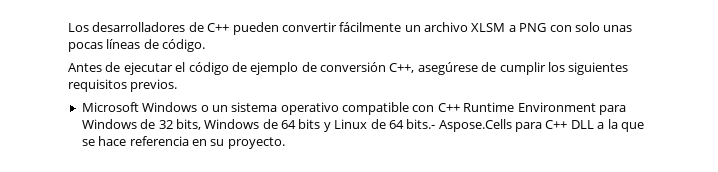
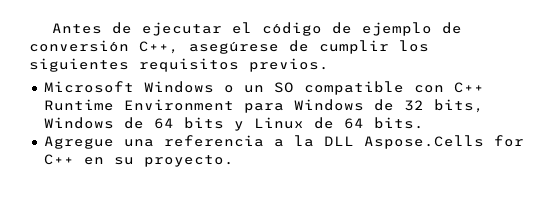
[68,22,633,35] [68,39,206,52] Los desarrolladores de C++ pueden convertir fácilmente un archivo XLSM a PNG con solo unas pocas líneas de código. // -> (52, 28) none
[231,102,339,115] sistema operativo -> [273,82,294,93] SO
[406,119,644,132] [81,136,189,146] bits.- Aspose.Cells para C++ DLL a la que se hace referencia -> [373,117,424,129] [43,135,524,149] [43,154,74,165] bits. // Agregue una referencia a la DLL Aspose.Cells for C++

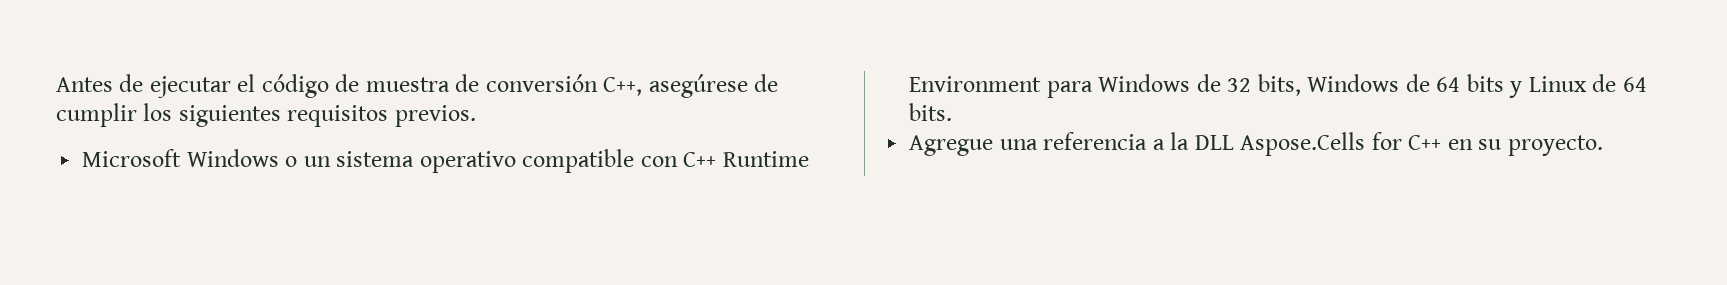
[362,22,433,36] ejemplo -> [365,77,450,92] muestra
[273,82,294,93] SO -> [336,151,516,173] sistema operativo

